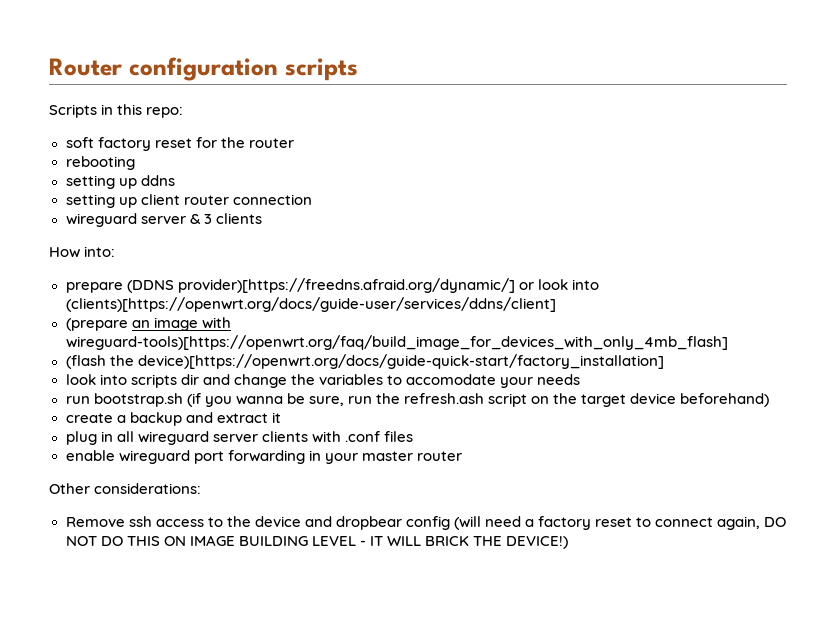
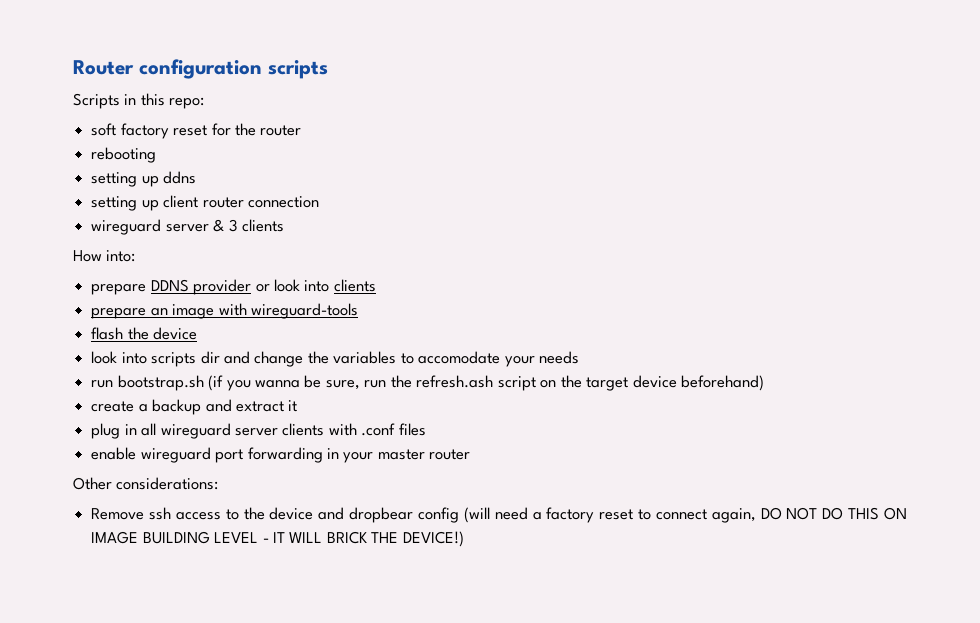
[126,278,515,293] (DDNS provider)[https://freedns.afraid.org/dynamic/] -> [150,279,252,295] DDNS provider
[65,297,556,312] [65,318,128,331] (clients)[https://openwrt.org/docs/guide-user/services/ddns/client] // (prepare -> [333,279,376,292] [91,308,147,319] clients // prepare
[65,335,728,350] [65,354,664,369] wireguard-tools)[https://openwrt.org/faq/build_image_for_devices_with_only_4mb_flash] // (flash the device)[https://openwrt.org/docs/guide-quick-start/factory_installation] -> [250,303,358,319] [91,327,198,340] wireguard-tools // flash the device

